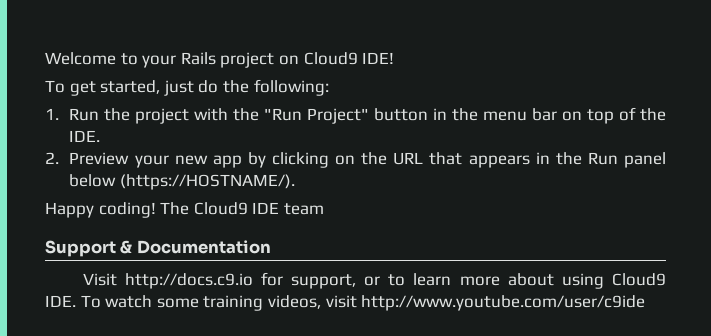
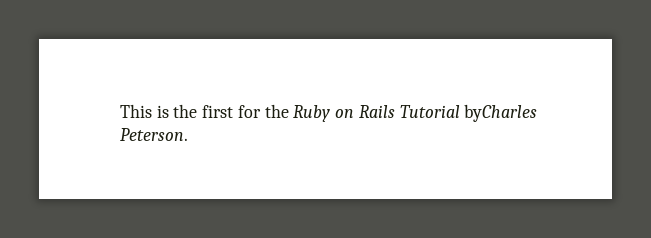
[45,52,395,68] [45,79,329,96] [45,107,666,124] [69,130,101,142] [45,152,666,168] [69,174,296,190] [45,202,324,218] [45,240,271,257] [82,272,667,289] [45,295,646,311] Welcome to your Rails project on Cloud9 IDE! // To get started, just do the following: // 1. Run the project with the "Run Project" button in the menu bar on top of the IDE. // 2. Preview your new app by clicking on the URL that appears in the Run panel below (https://HOSTNAME/). // Happy coding! The Cloud9 IDE team // Support & Documentation // Visit http://docs.c9.io for support, or to learn more about using Cloud9 IDE. To watch some training videos, visit http://www.youtube.com/user/c9ide -> [120,104,538,122] [120,128,188,141] This is the first for the Ruby on Rails Tutorial byCharles Peterson.

